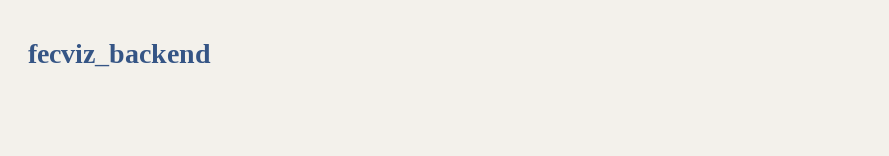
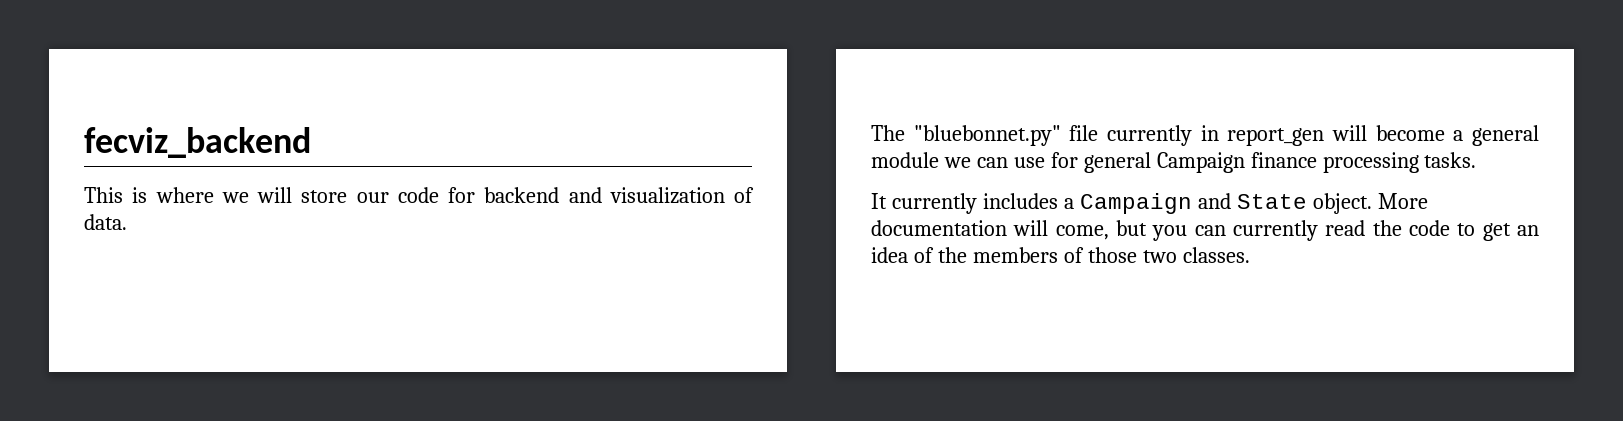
(211, 55) none -> [84,187,754,204] [84,214,127,230] [871,125,1539,146] [871,152,1477,173] [871,193,1428,214] [871,220,1539,241] [871,247,1250,263] // This is where we will store our code for backend and visualization of data. // The "bluebonnet.py" file currently in report_gen will become a general module we can use for general Campaign finance processing tasks. // It currently includes a Campaign and State object. More documentation will come, but you can currently read the code to get an idea of the members of those two classes.

